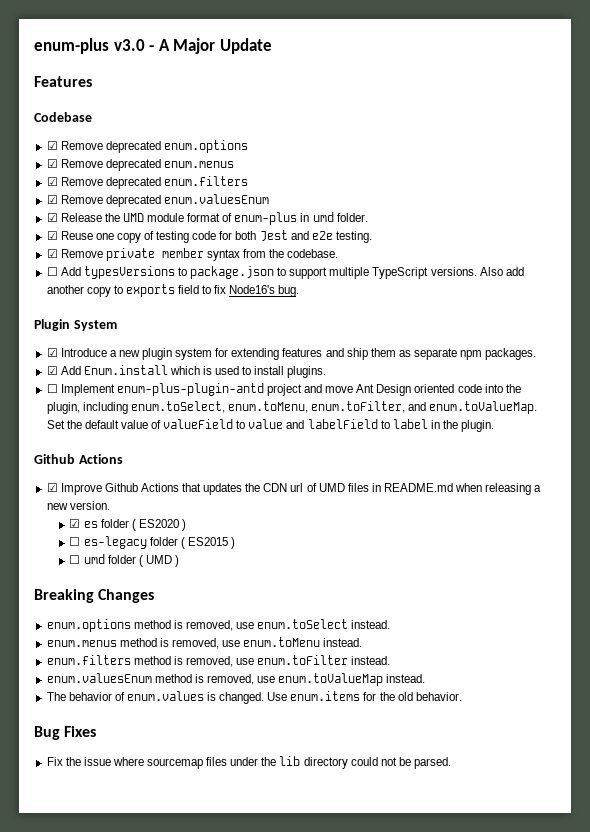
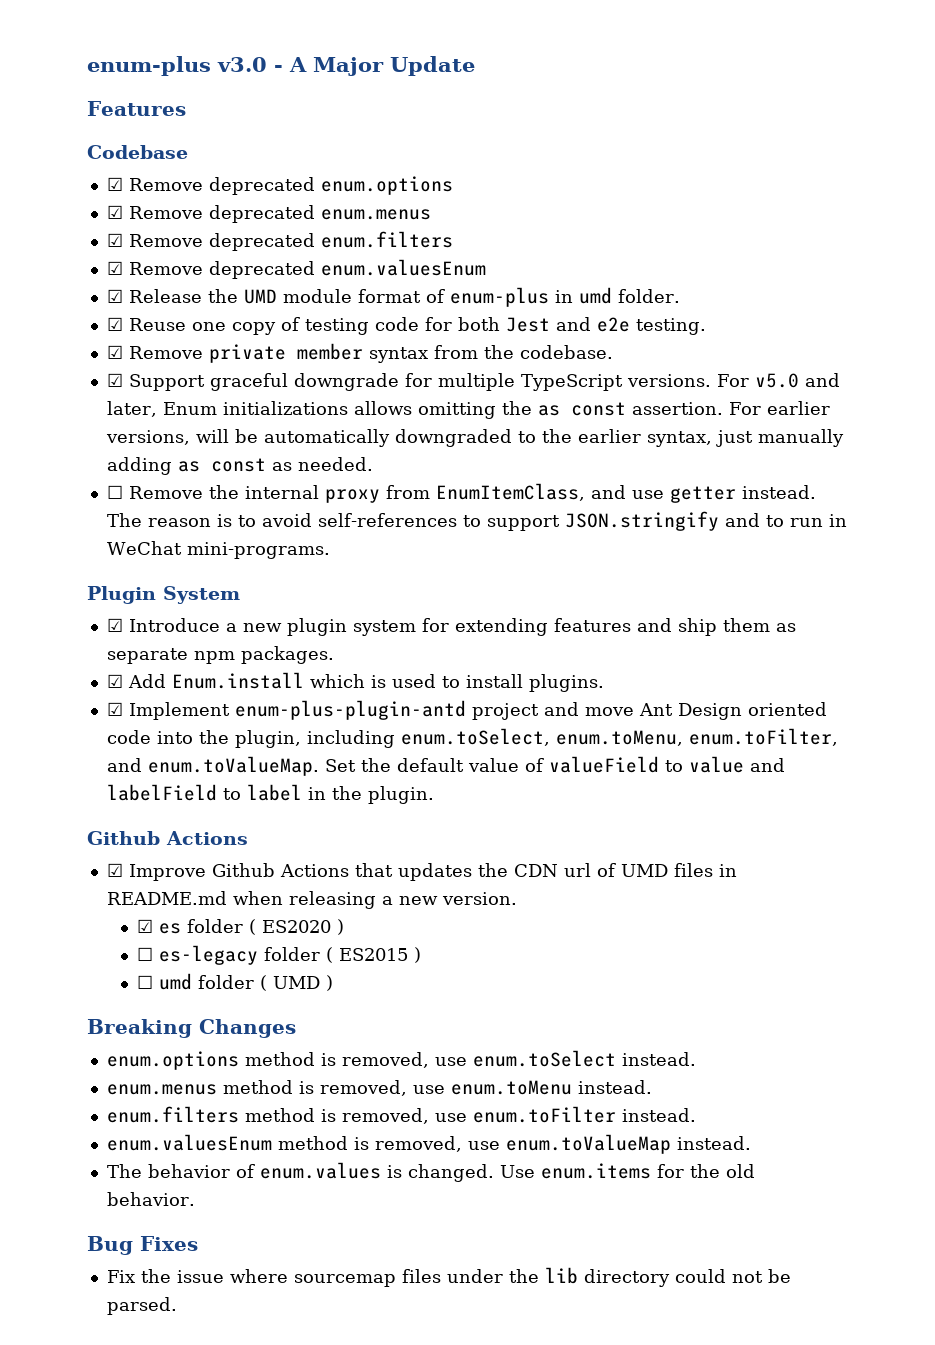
[46,266,524,279] [46,284,300,297] ☐ Add typesVersions to package.json to support multiple TypeScript versions. Also add another copy to exports field to fix Node16's bug. -> [106,373,840,391] [106,401,830,419] [105,429,844,447] [106,457,373,475] [106,483,816,503] [106,511,847,531] [106,541,330,559] ☑ Support graceful downgrade for multiple TypeScript versions. For v5.0 and later, Enum initializations allows omitting the as const assertion. For earlier versions, will be automatically downgraded to the earlier syntax, just manually adding as const as needed. // ☐ Remove the internal proxy from EnumItemClass, and use getter instead. The reason is to avoid self-references to support JSON.stringify and to run in WeChat mini-programs.
[46,384,58,393] ☐ -> [106,702,123,716] ☑

